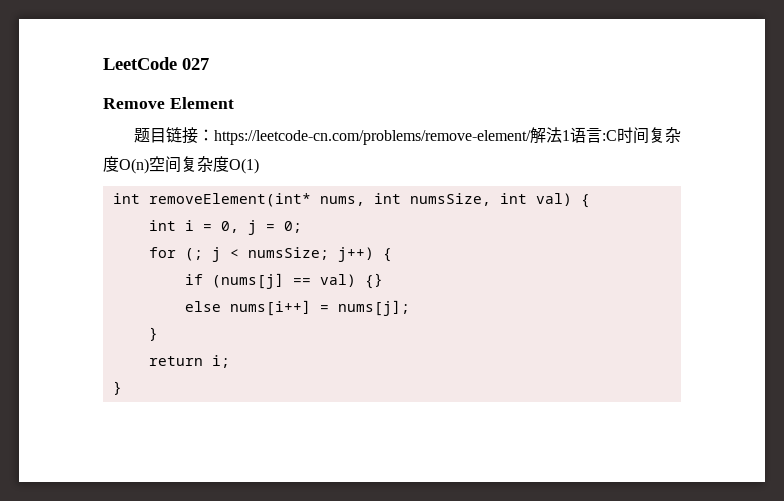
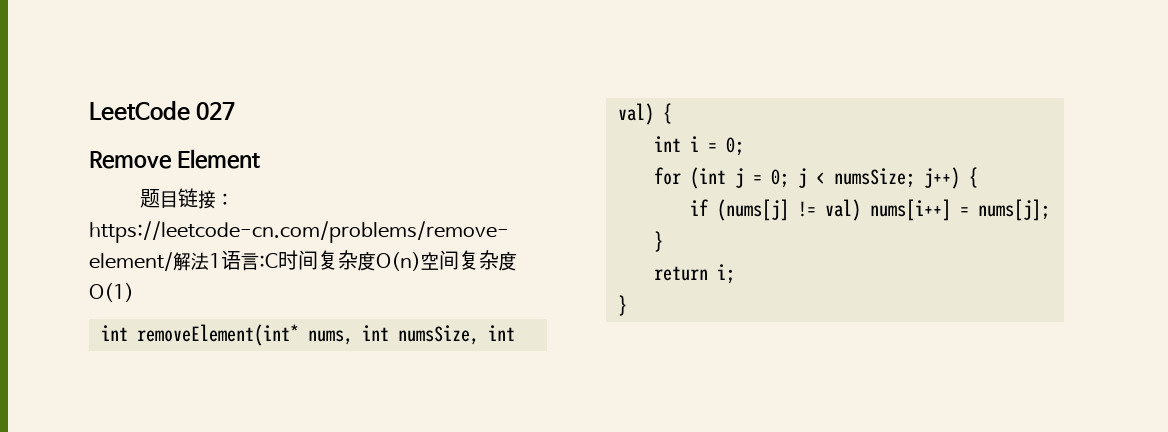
[220,221,239,233] 0, -> [726,137,744,156] [654,167,726,189] 0; // for (int
[148,247,203,261] // for (; -> (789, 178) none
[292,273,383,289] [184,301,221,312] == val) {} // else -> [798,199,861,221] != val)

